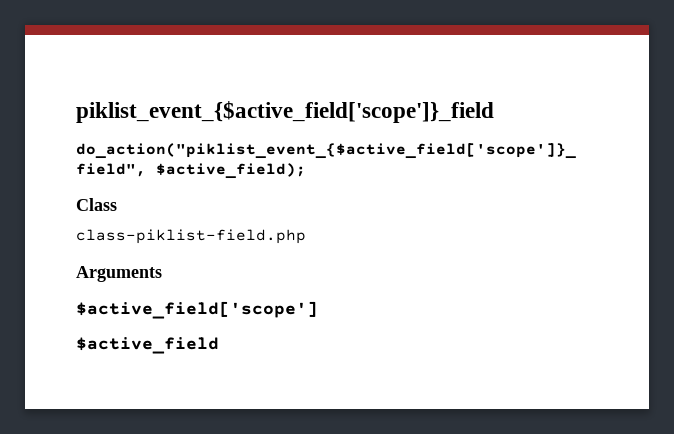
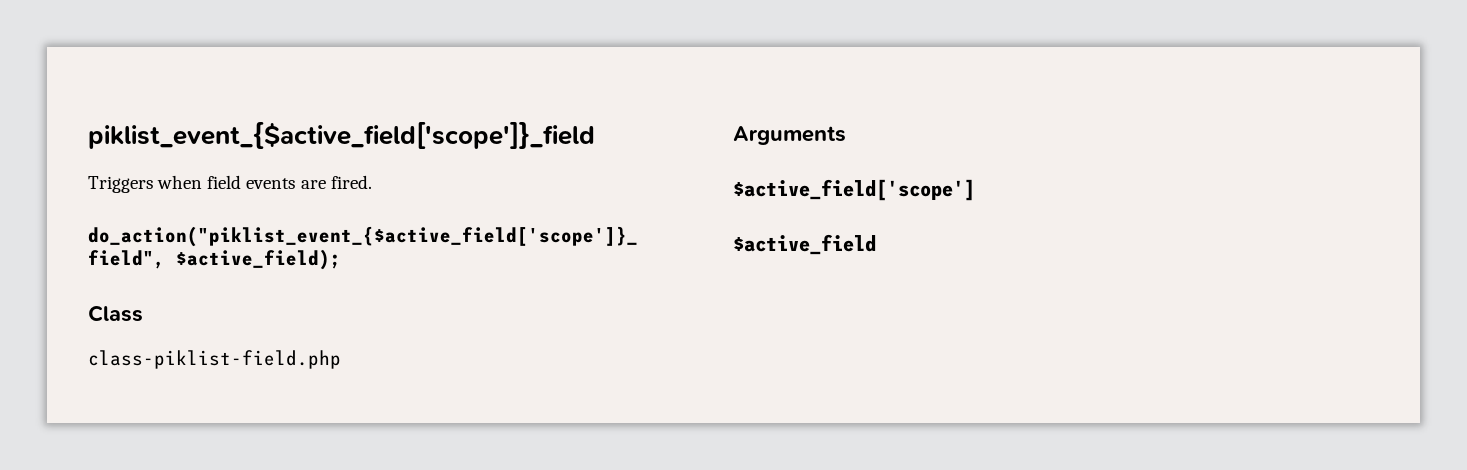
(494, 112) none -> [88,175,372,193] // Triggers when field events are fired.

